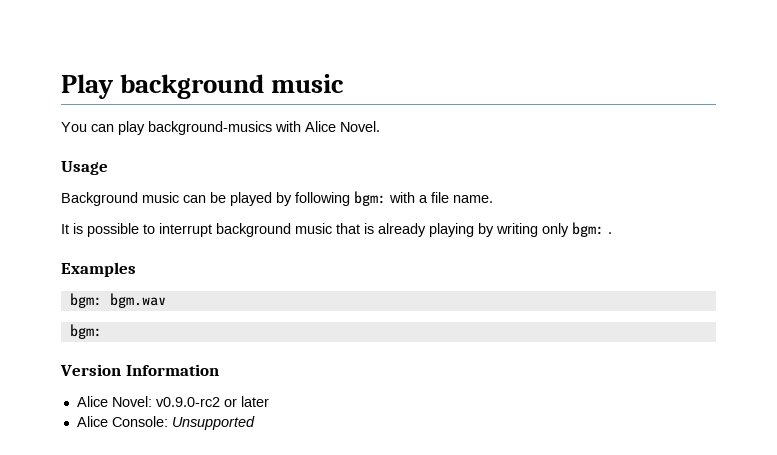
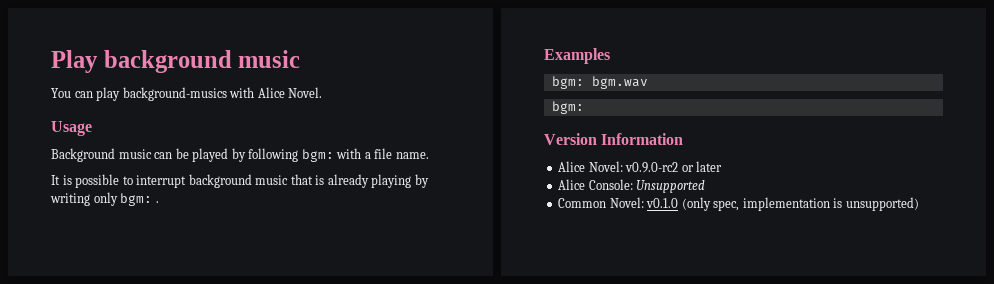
(255, 423) none -> [558,197,919,211] // Common Novel: v0.1.0 (only spec, implementation is unsupported)

